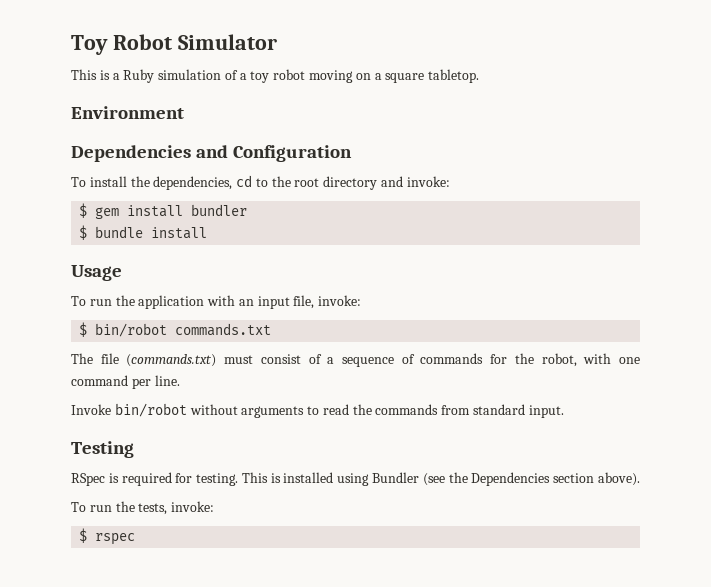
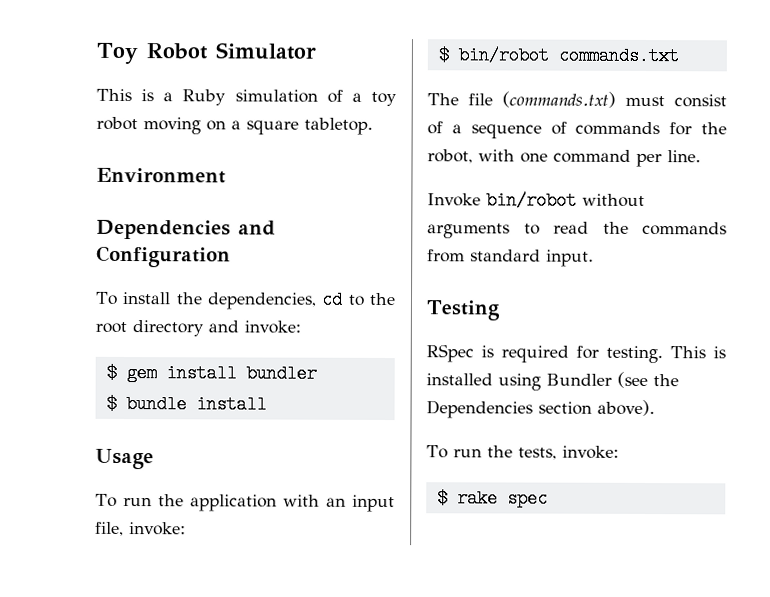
[95,533,136,545] rspec -> [456,489,548,508] rake spec

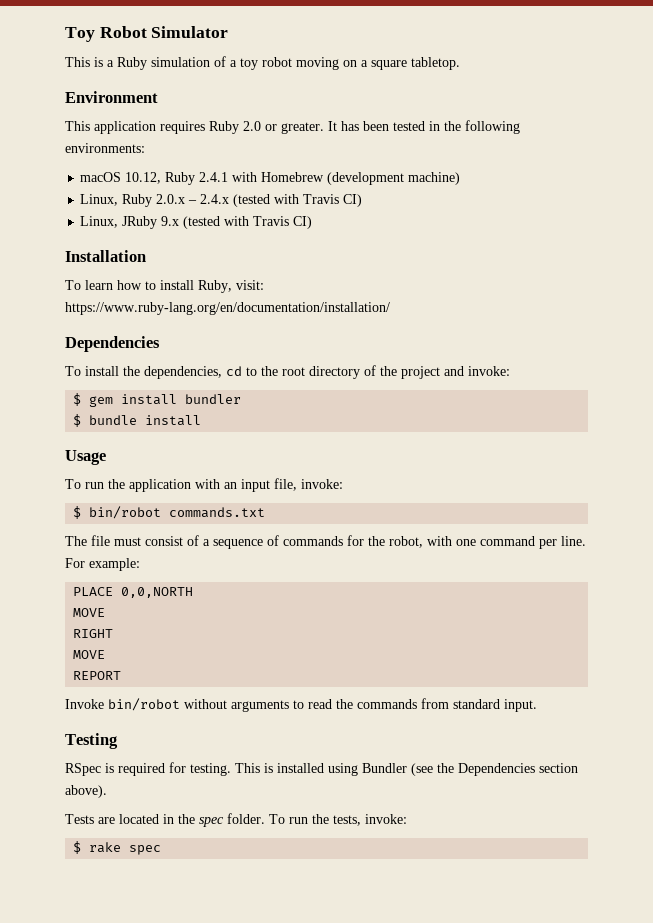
[96,219,276,240] [96,245,231,268] // Dependencies and Configuration -> [65,120,520,134] [65,143,145,153] [80,172,461,185] [80,194,363,207] [80,216,313,229] [65,250,146,262] [65,280,264,293] [65,302,390,315] [65,336,160,352] // This application requires Ruby 2.0 or greater. It has been tested in the following environments: // macOS 10.12, Ruby 2.4.1 with Homebrew (development machine) // Linux, Ruby 2.0.x – 2.4.x (tested with Travis CI) // Linux, JRuby 9.x (tested with Travis CI) // Installation // To learn how to install Ruby, visit: https://www.ruby-lang.org/en/documentation/installation/ // Dependencies
(204, 328) none -> [364,365,440,379] of the project
[502,91,616,108] (commands.txt) -> (110, 540) none
(701, 156) none -> [65,558,140,571] [73,587,194,598] [73,608,106,617] [73,629,114,638] [73,650,106,659] [73,671,122,680] For example: // PLACE 0,0,NORTH // MOVE // RIGHT // MOVE // REPORT
(655, 408) none -> [65,813,265,827] Tests are located in the spec folder.

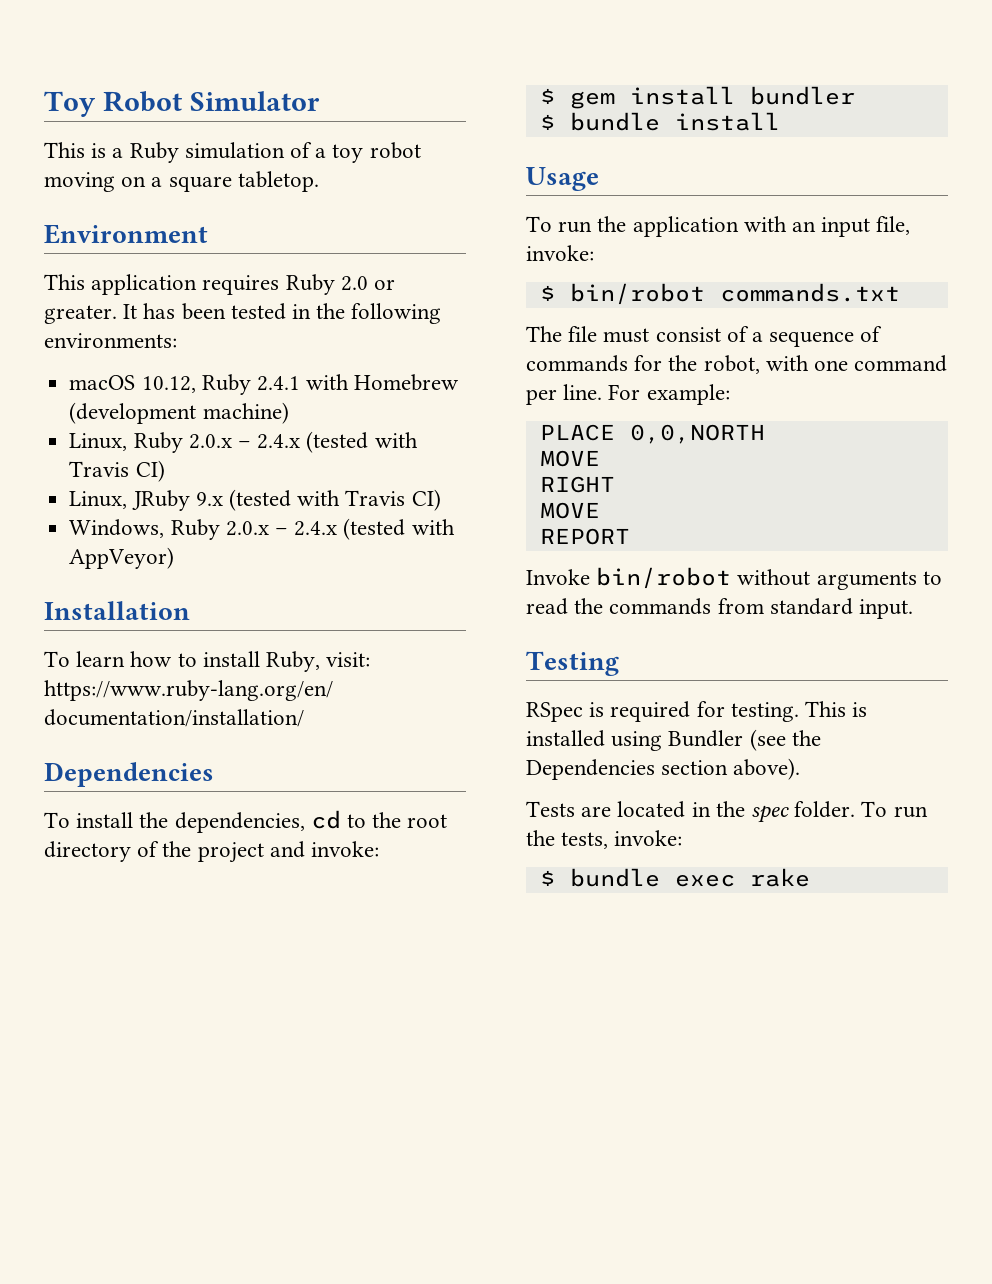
(313, 222) none -> [69,518,455,540] [69,547,175,569] // Windows, Ruby 2.0.x – 2.4.x (tested with AppVeyor)
[89,842,162,855] rake spec -> [569,868,810,887] bundle exec rake

